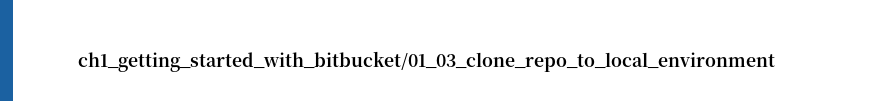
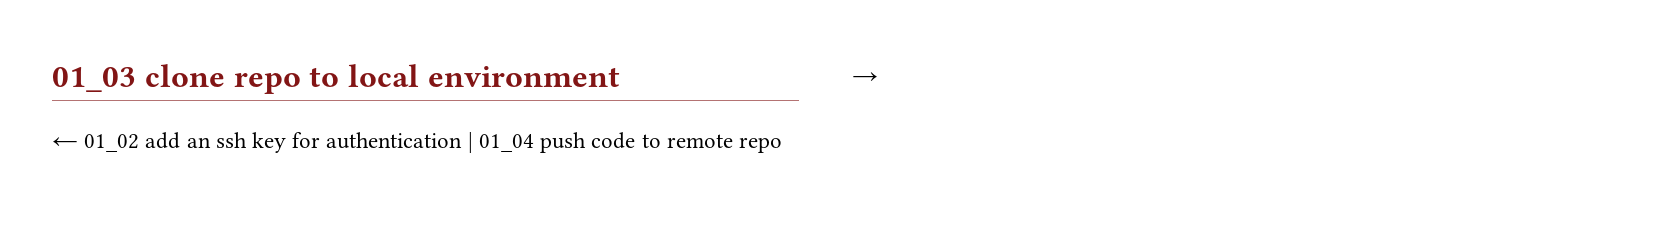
[78,51,775,72] ch1_getting_started_with_bitbucket/01_03_clone_repo_to_local_environment -> [52,64,620,94] [52,132,782,153] [852,72,878,83] 01_03 clone repo to local environment // ← 01_02 add an ssh key for authentication | 01_04 push code to remote repo →

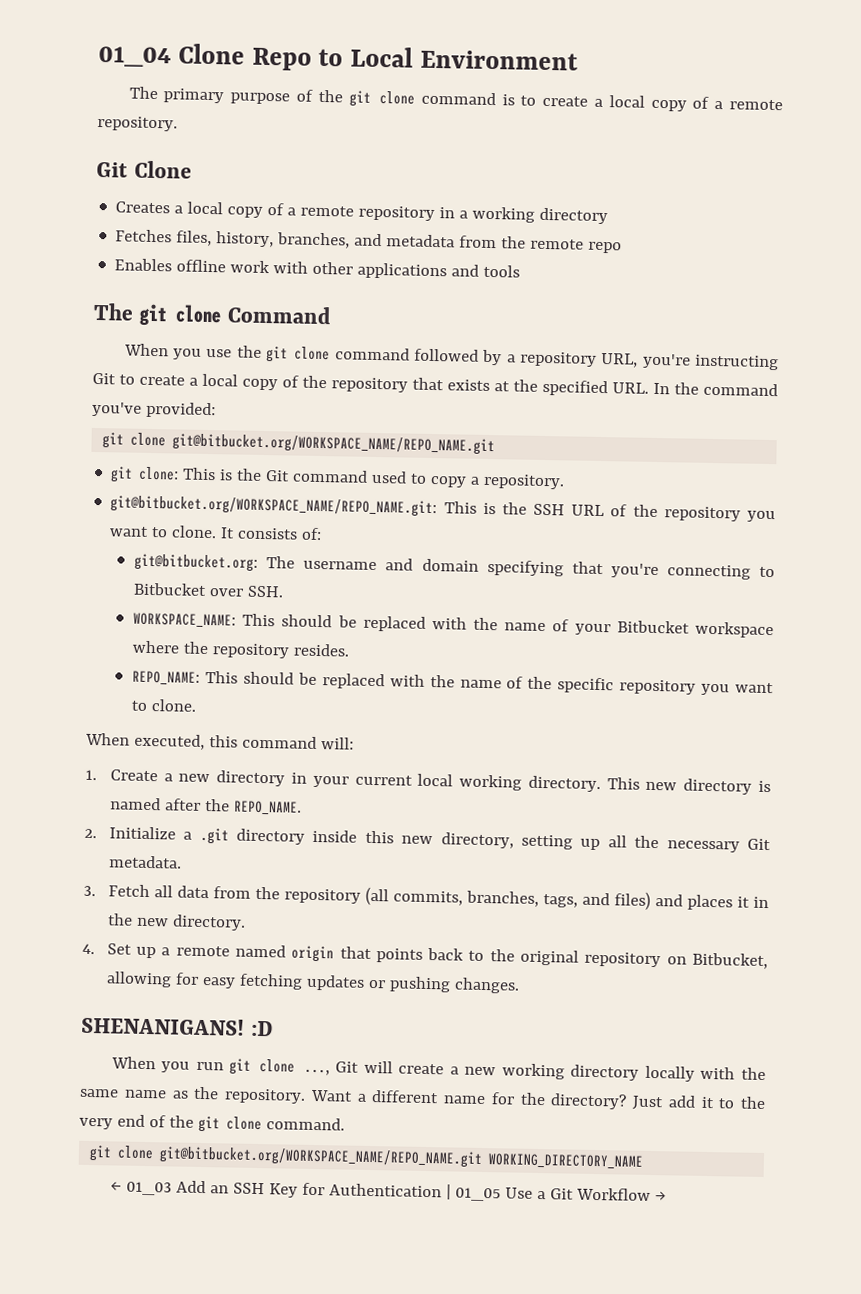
[52,64,620,94] [52,132,782,153] 01_03 clone repo to local environment // ← 01_02 add an ssh key for authentication | 01_04 push code to remote repo -> [98,43,579,71] [128,86,784,112] [97,115,178,132] [96,160,192,179] [115,201,609,225] [115,229,623,254] [114,258,521,280] [93,302,332,327] [123,343,779,371] [92,372,778,397] [92,401,216,419] [102,432,496,456] [110,466,566,490] [110,495,776,523] [109,525,323,541] [134,553,775,580] [133,582,285,598] [133,612,774,639] [132,640,351,659] [132,670,775,696] [131,699,198,712] [85,732,354,750] [85,769,771,795] [109,797,302,816] [84,826,771,853] [108,855,182,869] [83,884,769,911] [106,913,246,931] [82,943,768,970] [105,971,520,994] [81,1016,273,1037] [110,1056,766,1082] [79,1086,766,1111] [79,1114,345,1133] [89,1145,644,1170] [109,1180,651,1202] 01_04 Clone Repo to Local Environment // The primary purpose of the git clone command is to create a local copy of a remote repository. // Git Clone // Creates a local copy of a remote repository in a working directory // Fetches files, history, branches, and metadata from the remote repo // Enables offline work with other applications and tools // The git clone Command // When you use the git clone command followed by a repository URL, you're instructing Git to create a local copy of the repository that exists at the specified URL. In the command you've provided: // git clone git@bitbucket.org/WORKSPACE_NAME/REPO_NAME.git // git clone: This is the Git command used to copy a repository. // git@bitbucket.org/WORKSPACE_NAME/REPO_NAME.git: This is the SSH URL of the repository you want to clone. It consists of: // git@bitbucket.org: The username and domain specifying that you're connecting to Bitbucket over SSH. // WORKSPACE_NAME: This should be replaced with the name of your Bitbucket workspace where the repository resides. // REPO_NAME: This should be replaced with the name of the specific repository you want to clone. // When executed, this command will: // 1. Create a new directory in your current local working directory. This new directory is named after the REPO_NAME. // 2. Initialize a .git directory inside this new directory, setting up all the necessary Git metadata. // 3. Fetch all data from the repository (all commits, branches, tags, and files) and places it in the new directory. // 4. Set up a remote named origin that points back to the original repository on Bitbucket, allowing for easy fetching updates or pushing changes. // SHENANIGANS! :D // When you run git clone ..., Git will create a new working directory locally with the same name as the repository. Want a different name for the directory? Just add it to the very end of the git clone command. // git clone git@bitbucket.org/WORKSPACE_NAME/REPO_NAME.git WORKING_DIRECTORY_NAME // ← 01_03 Add an SSH Key for Authentication | 01_05 Use a Git Workflow

